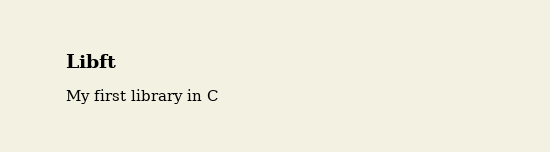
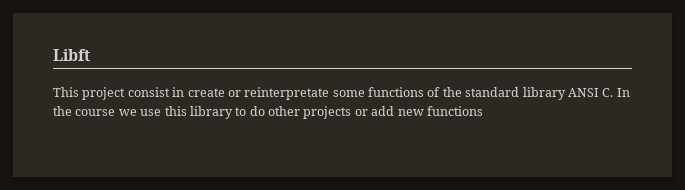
[66,89,218,104] My first library in C -> [53,87,630,100] [53,106,483,119] This project consist in create or reinterpretate some functions of the standard library ANSI C. In the course we use this library to do other projects or add new functions

